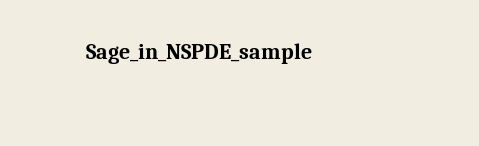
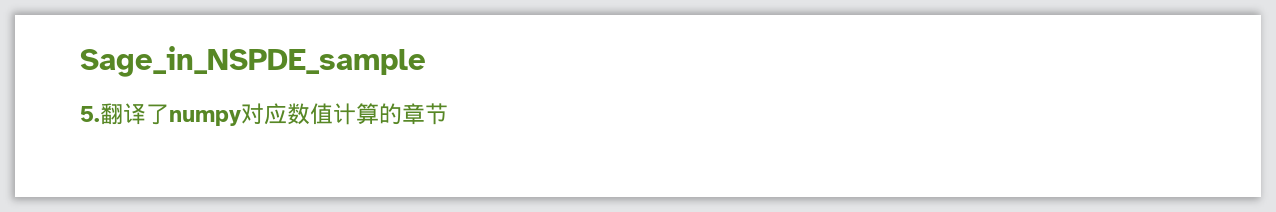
(312, 53) none -> [80,103,448,126] // 5.翻译了numpy对应数值计算的章节

